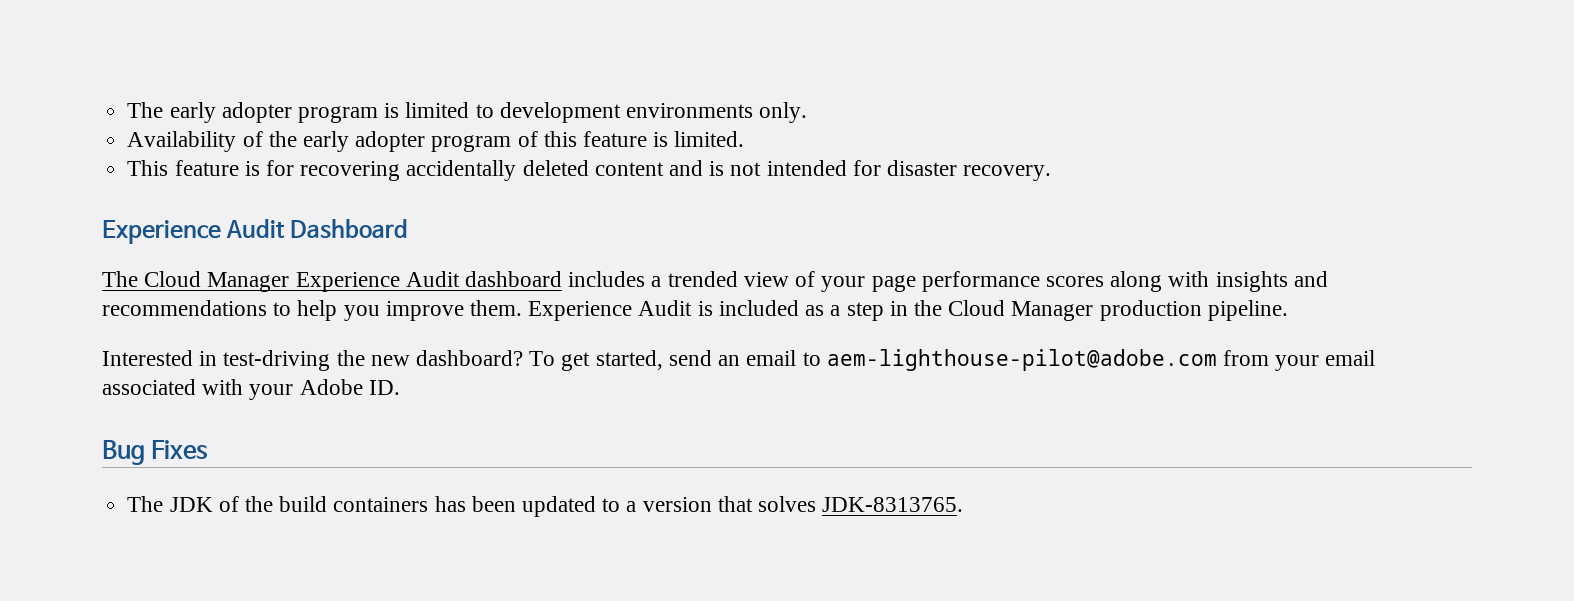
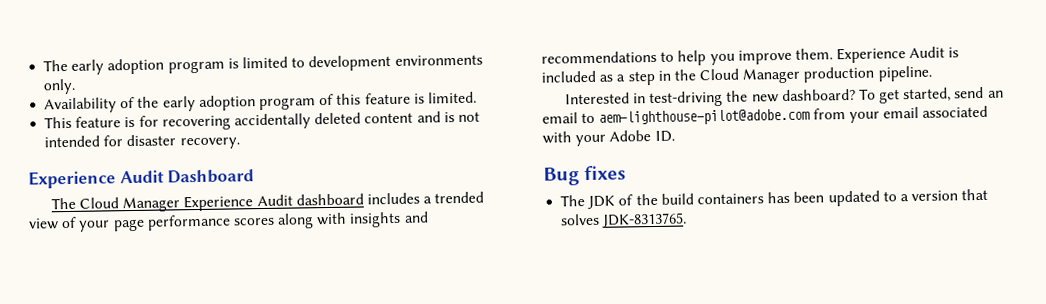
[221,102,292,123] adopter -> [107,58,165,75] adoption
[355,131,426,152] adopter -> [198,95,256,111] adoption
[151,440,209,460] Fixes -> [584,165,627,181] fixes

